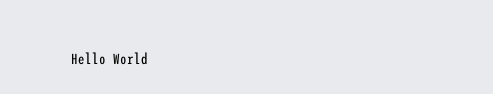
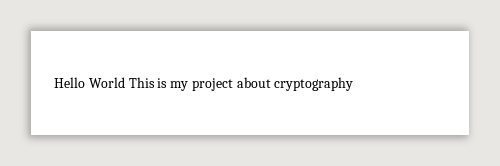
(148, 58) none -> [128,77,354,91] This is my project about cryptography

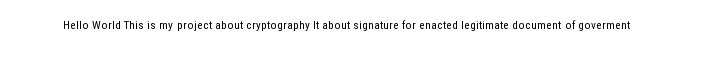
(354, 84) none -> [312,20,630,31] It about signature for enacted legitimate document of goverment

